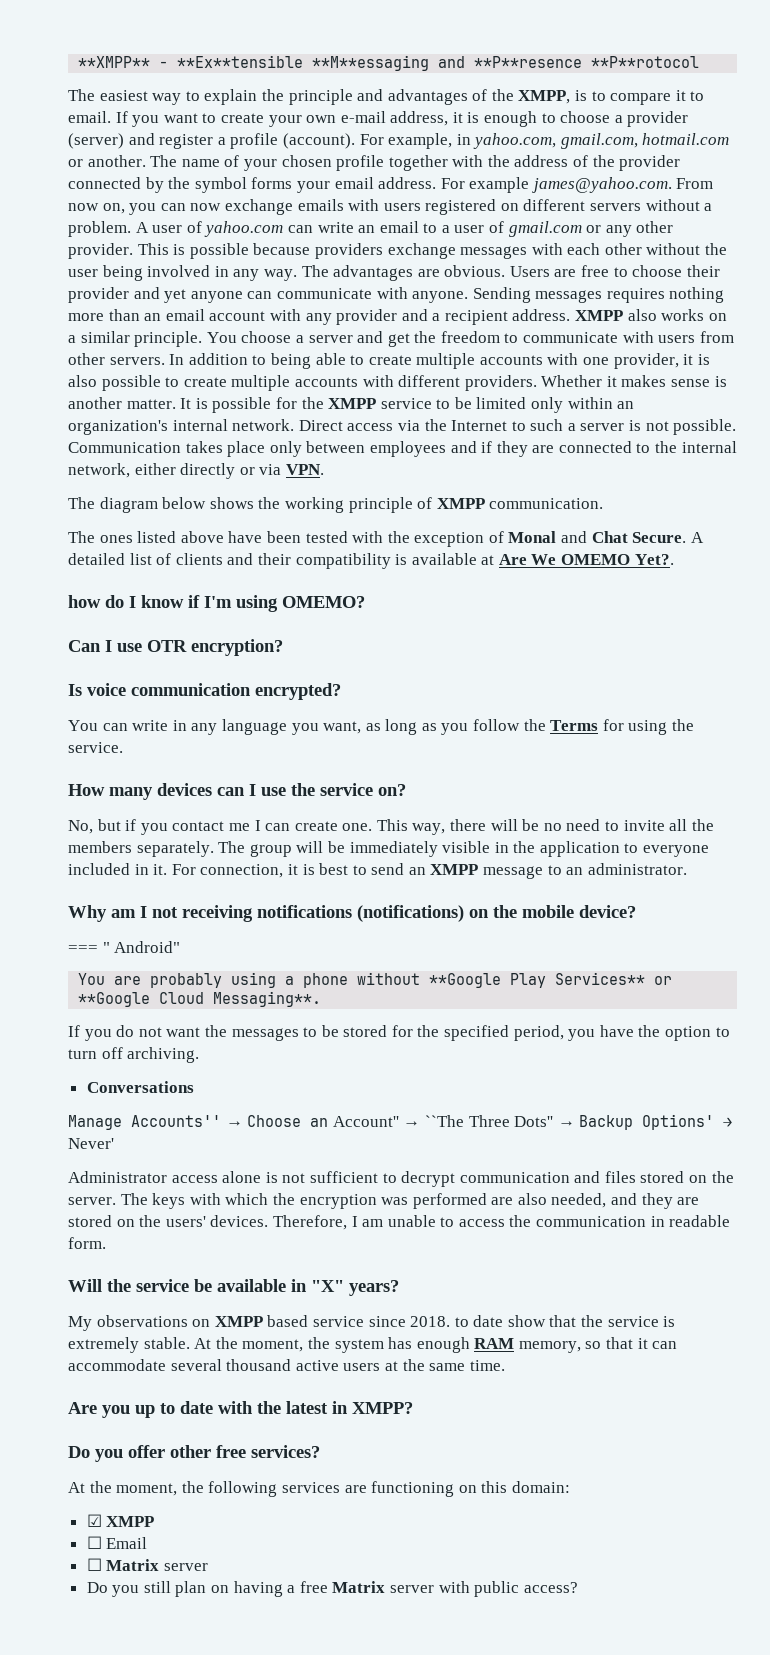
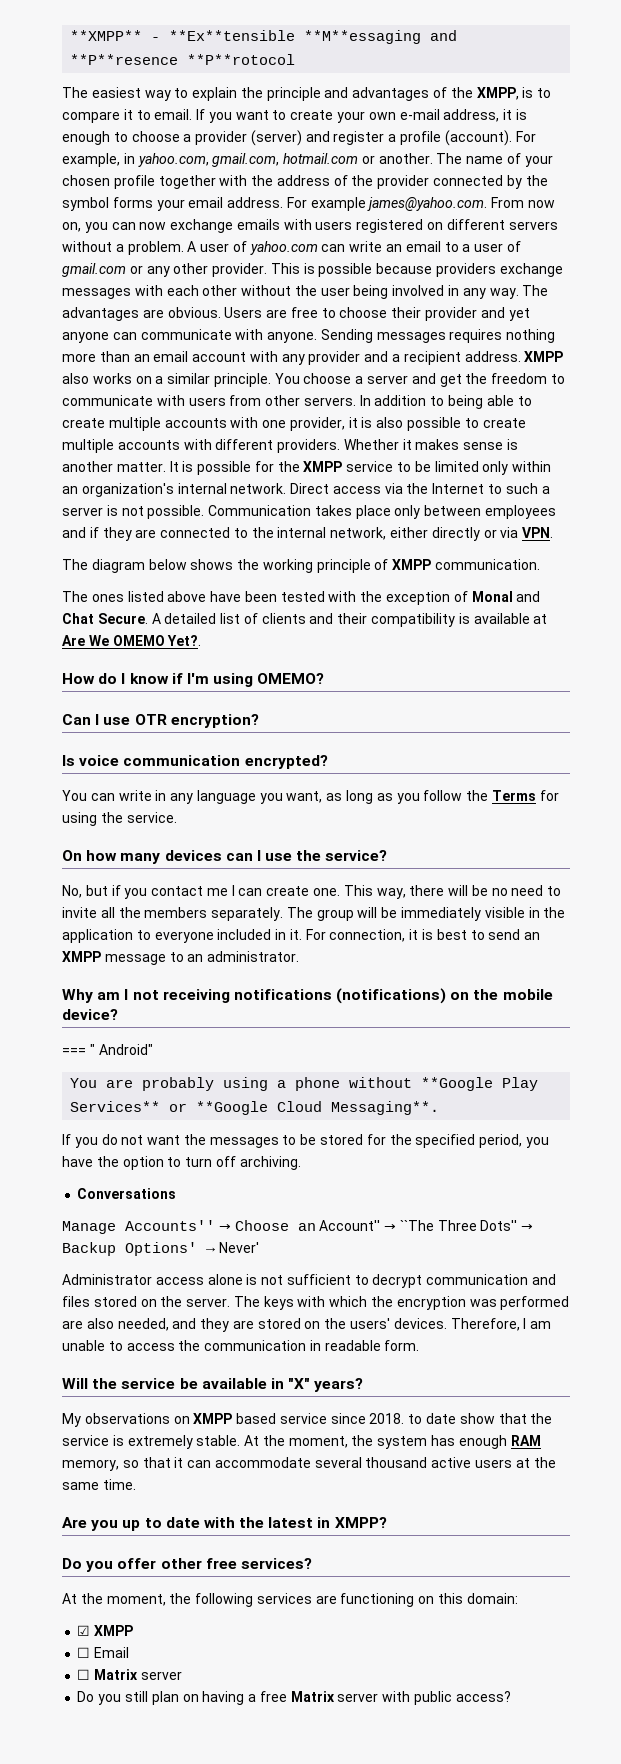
[68,595,101,608] how -> [62,673,95,684] How
[68,784,105,796] How -> [62,850,118,861] On how
[320,783,406,796] service on? -> [325,850,388,861] service?

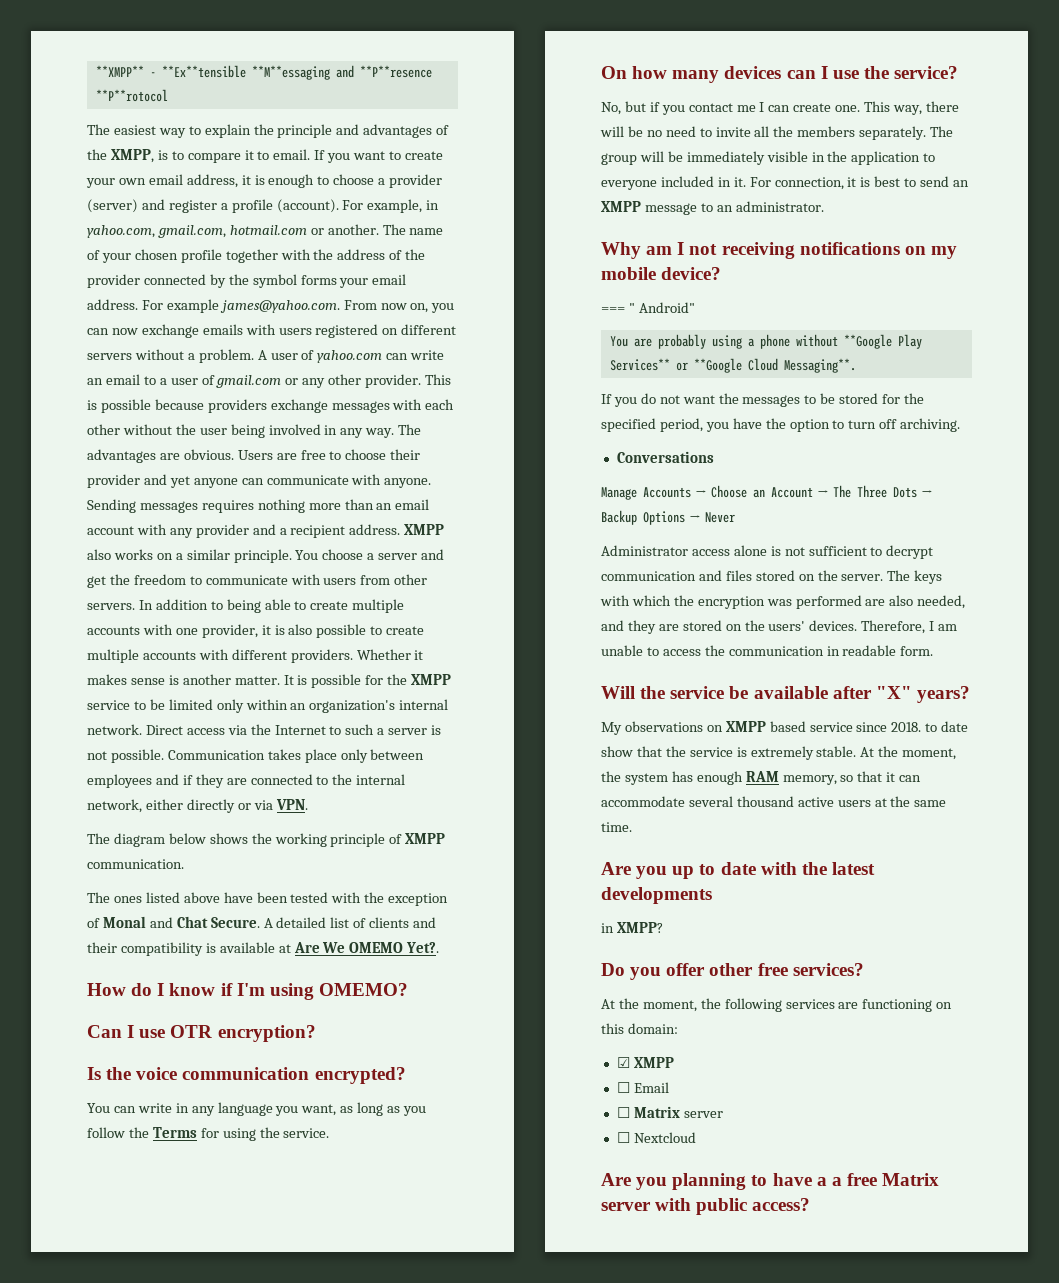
[399,109,440,120] e-mail -> [148,174,183,185] email
(75, 760) none -> [106,1067,132,1080] the
[336,988,499,1004] (notifications) on the -> [904,246,957,259] on my
[125,1220,215,1231] Accounts'' -> [643,487,691,498] Accounts
[319,1220,534,1231] [62,1242,259,1256] Account'' → ``The Three Dots'' → Backup Options' → Never' -> [770,485,933,498] [601,510,735,525] Account → The Three Dots → Backup Options → Never
[270,1378,284,1389] in -> [832,686,872,699] after
(314, 1522) none -> [601,887,712,904] developments //
[77,1691,245,1705] Do you still plan on having -> [616,1132,696,1143] [601,1173,827,1190] ☐ Nextcloud // Are you planning to have a

